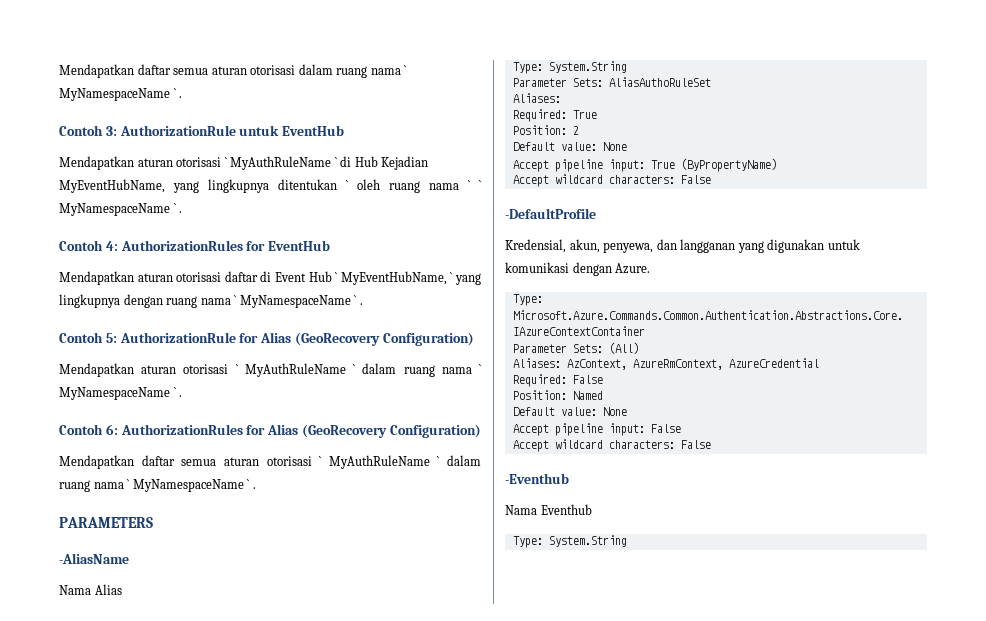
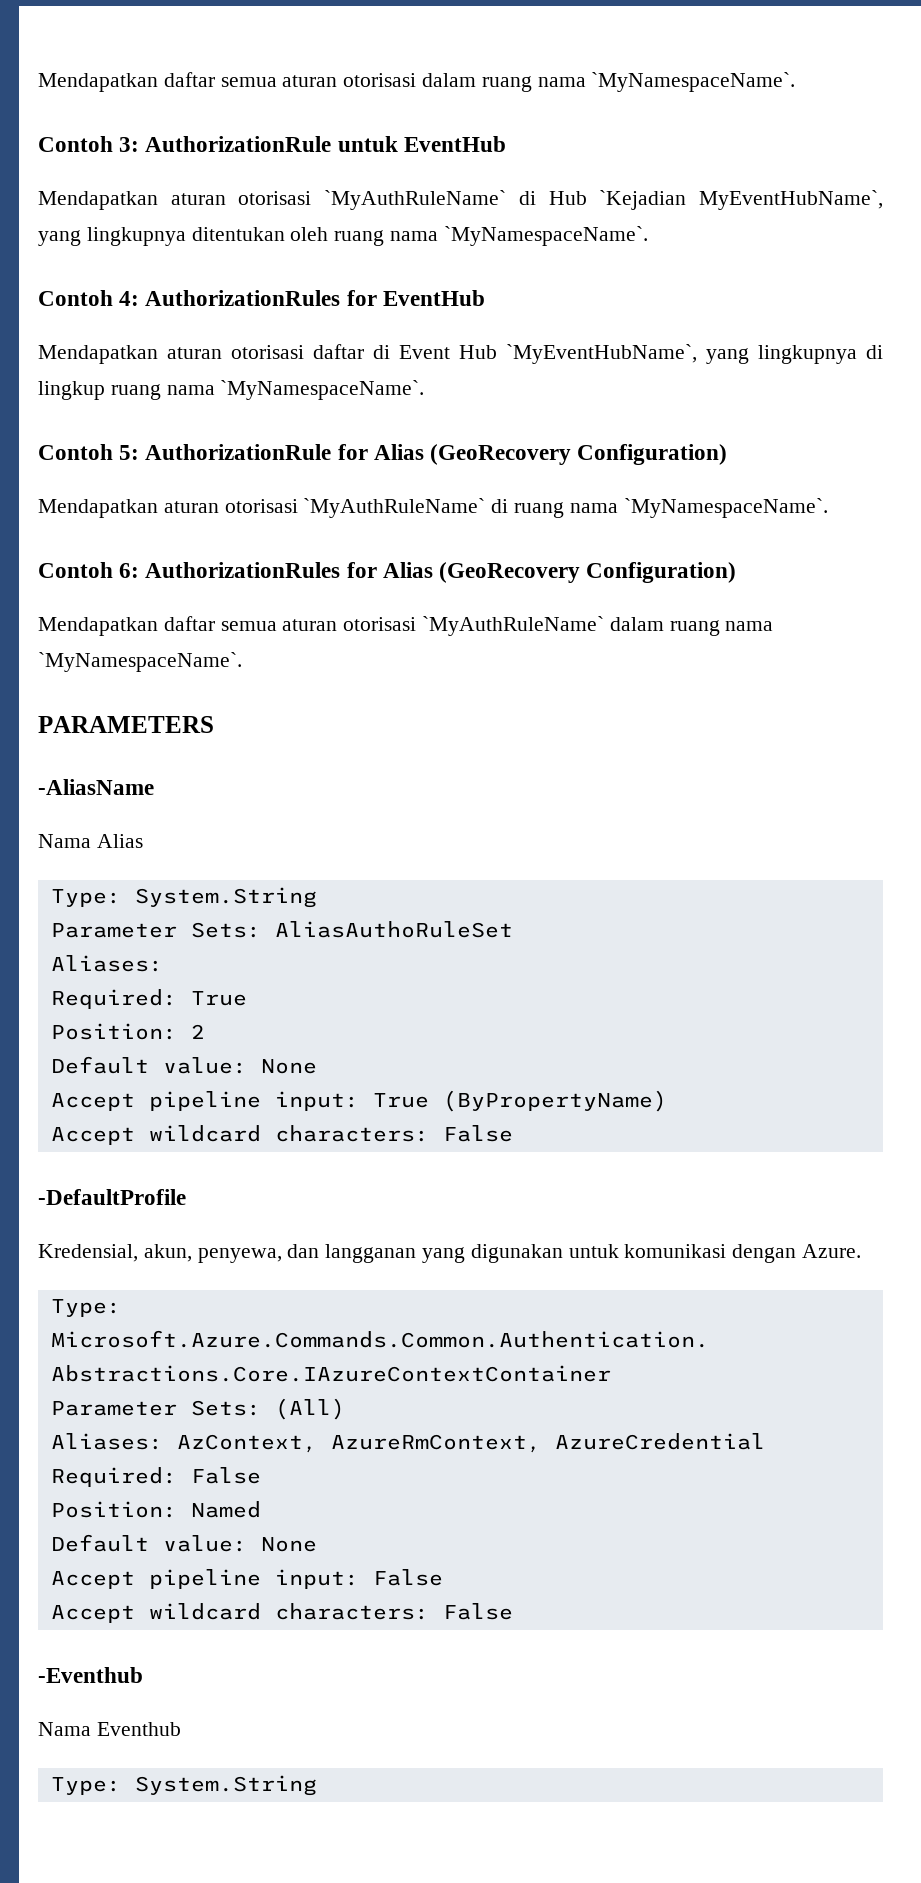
[404,65,407,75] [59,88,183,101] ` MyNamespaceName ` . -> [591,72,796,92] `MyNamespaceName`.
[224,156,429,170] [59,179,165,193] ` MyAuthRuleName ` di Hub Kejadian MyEventHubName, -> [324,190,883,210] `MyAuthRuleName` di Hub `Kejadian MyEventHubName`,
[346,180,348,190] ` -> (285, 234) none
[468,180,481,190] [59,203,183,216] ` ` MyNamespaceName ` . -> [443,226,648,246] `MyNamespaceName`.
[335,271,482,285] [59,294,363,308] ` MyEventHubName, ` yang lingkupnya dengan ruang nama ` MyNamespaceName ` . -> [506,344,883,364] [38,380,425,400] `MyEventHubName`, yang lingkupnya di lingkup ruang nama `MyNamespaceName`.
[235,363,482,377] [59,387,183,400] ` MyAuthRuleName ` dalam ruang nama ` MyNamespaceName ` . -> [303,498,828,518] `MyAuthRuleName` di ruang nama `MyNamespaceName`.
[319,455,481,469] [59,479,256,492] ` MyAuthRuleName ` dalam ruang nama ` MyNamespaceName ` . -> [422,616,774,636] [38,652,242,672] `MyAuthRuleName` dalam ruang nama `MyNamespaceName`.

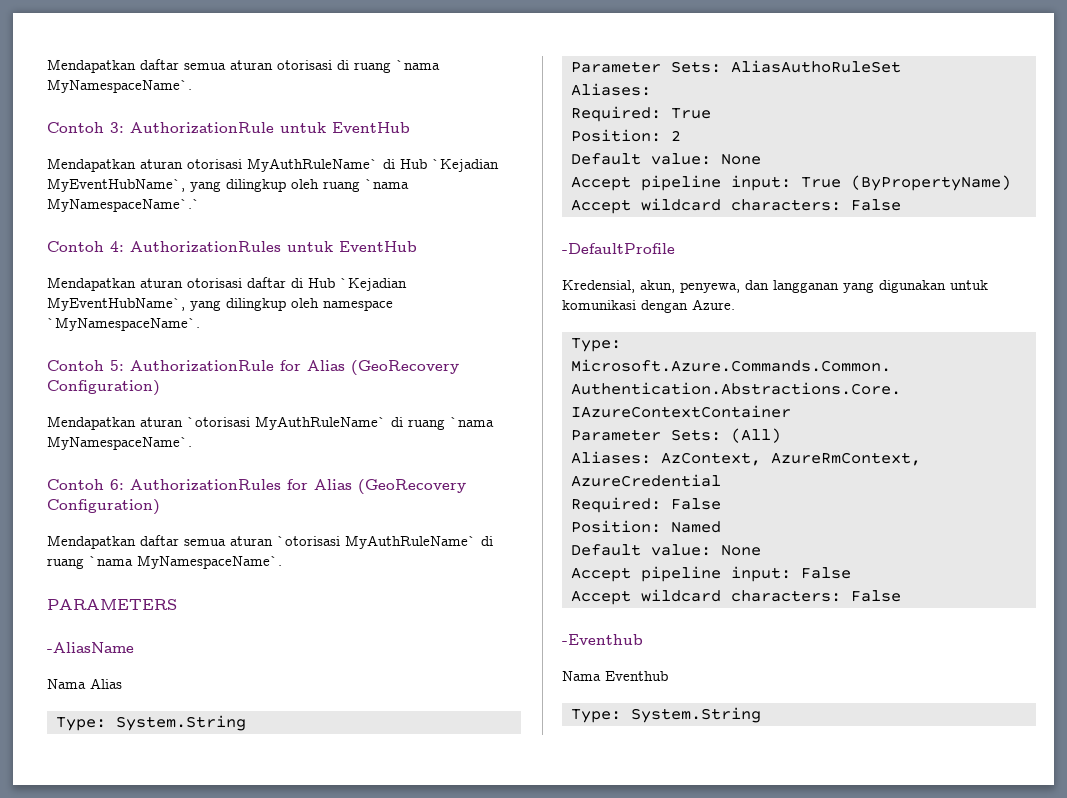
[38,72,796,92] Mendapatkan daftar semua aturan otorisasi dalam ruang nama `MyNamespaceName`. -> [47,59,440,73] [47,79,192,93] Mendapatkan daftar semua aturan otorisasi di ruang `nama MyNamespaceName`.
[324,190,883,210] [38,226,648,246] `MyAuthRuleName` di Hub `Kejadian MyEventHubName`, yang lingkupnya ditentukan oleh ruang nama `MyNamespaceName`. -> [247,158,499,172] [47,178,409,192] [47,198,200,212] MyAuthRuleName` di Hub `Kejadian MyEventHubName`, yang dilingkup oleh ruang `nama MyNamespaceName`.`
[346,290,377,306] for -> [287,241,333,252] untuk
[399,344,883,364] [38,381,215,400] Event Hub `MyEventHubName`, yang lingkupnya di lingkup ruang nama -> [308,278,407,291] [47,297,393,311] Hub `Kejadian MyEventHubName`, yang dilingkup oleh namespace
[224,498,828,518] otorisasi `MyAuthRuleName` di ruang nama `MyNamespaceName`. -> [187,416,494,430] [47,436,192,450] `otorisasi MyAuthRuleName` di ruang `nama MyNamespaceName`.
[343,616,774,636] [38,652,242,672] otorisasi `MyAuthRuleName` dalam ruang nama `MyNamespaceName`. -> [277,535,493,549] [47,555,282,569] `otorisasi MyAuthRuleName` di ruang `nama MyNamespaceName`.

